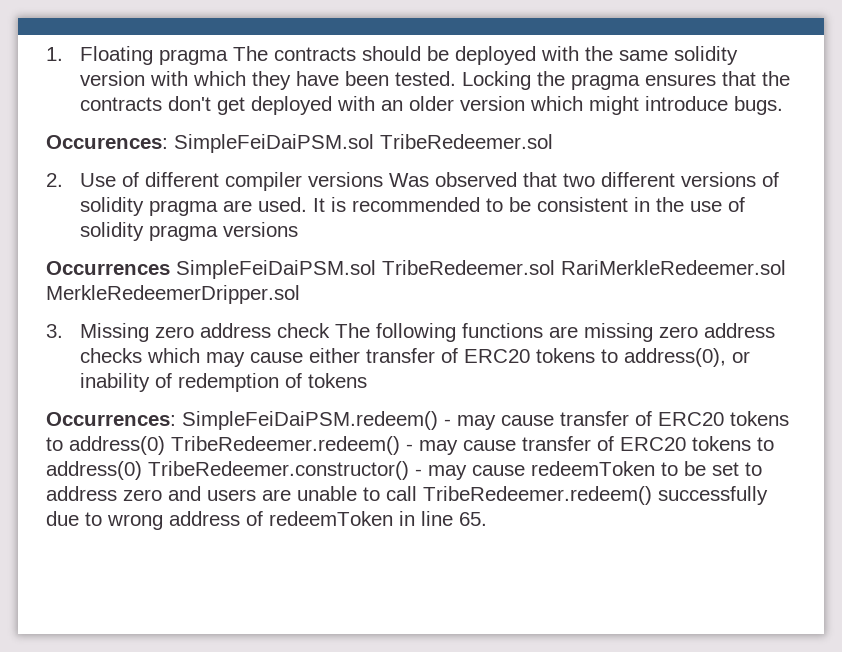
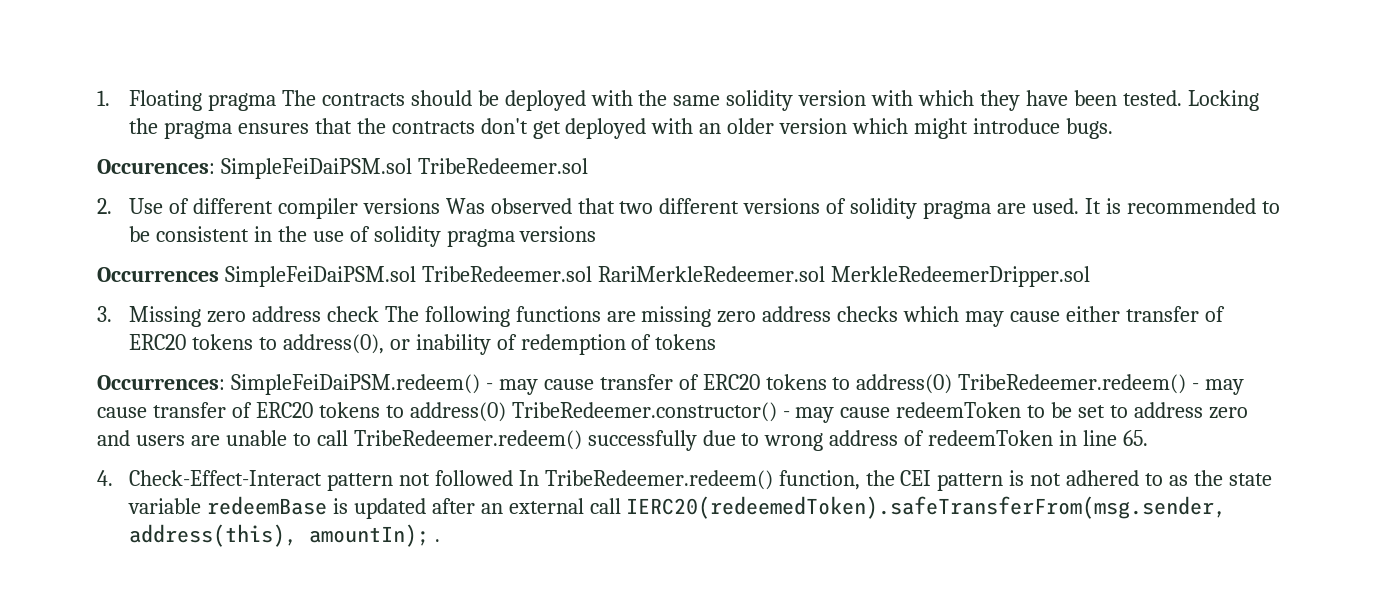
(487, 519) none -> [97,470,1273,491] [127,496,1227,519] [128,524,440,547] // 4. Check-Effect-Interact pattern not followed In TribeRedeemer.redeem() function, the CEI pattern is not adhered to as the state variable redeemBase is updated after an external call IERC20(redeemedToken).safeTransferFrom(msg.sender, address(this), amountIn); .

